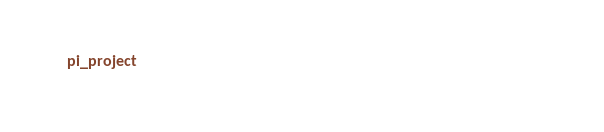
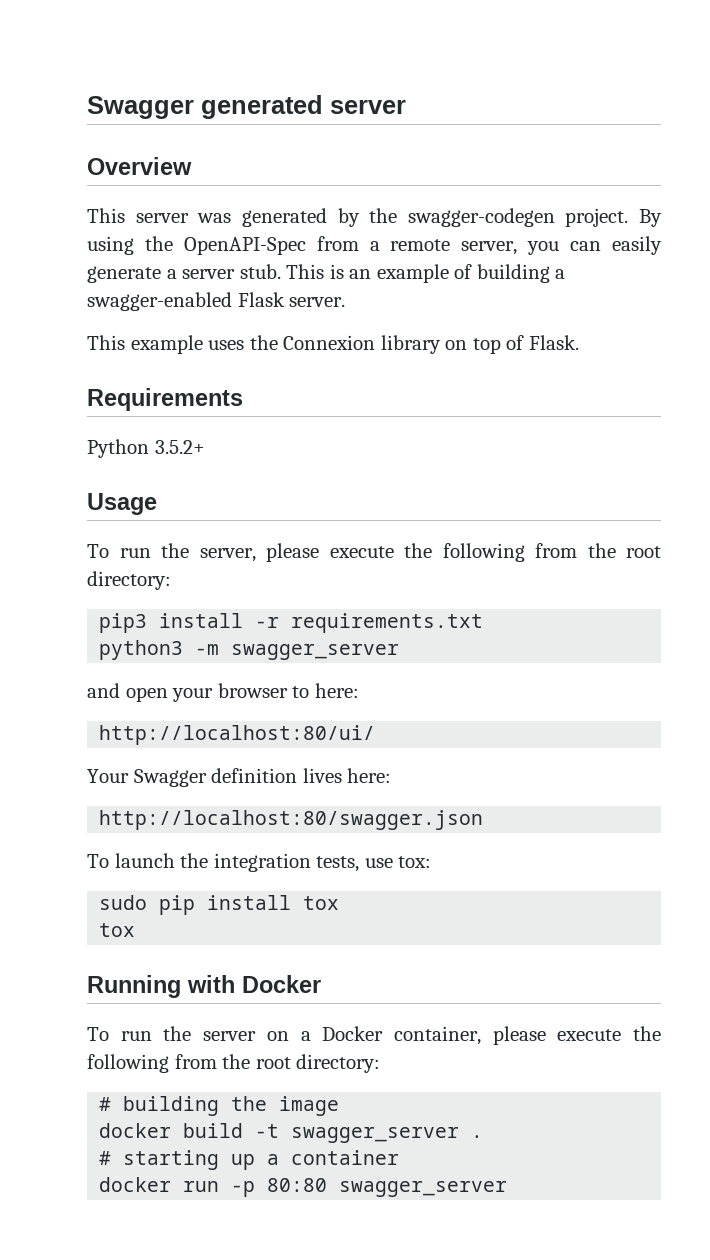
[67,55,137,69] pi_project -> [87,95,406,119] [87,157,192,175] [87,208,662,227] [87,236,663,255] [87,264,566,283] [87,292,346,311] [87,335,579,354] [87,388,243,411] [87,439,205,458] [87,493,157,515] [87,543,661,562] [87,571,171,590] [99,613,484,633] [99,640,400,660] [87,683,359,702] [99,725,376,745] [87,768,392,787] [99,810,484,830] [87,853,432,872] [99,895,340,915] [99,923,136,937] [87,975,321,998] [87,1026,661,1045] [87,1054,381,1073] [99,1096,340,1116] [99,1123,484,1143] [99,1150,400,1170] [99,1177,508,1197] Swagger generated server // Overview // This server was generated by the swagger-codegen project. By using the OpenAPI-Spec from a remote server, you can easily generate a server stub. This is an example of building a swagger-enabled Flask server. // This example uses the Connexion library on top of Flask. // Requirements // Python 3.5.2+ // Usage // To run the server, please execute the following from the root directory: // pip3 install -r requirements.txt // python3 -m swagger_server // and open your browser to here: // http://localhost:80/ui/ // Your Swagger definition lives here: // http://localhost:80/swagger.json // To launch the integration tests, use tox: // sudo pip install tox // tox // Running with Docker // To run the server on a Docker container, please execute the following from the root directory: // # building the image // docker build -t swagger_server . // # starting up a container // docker run -p 80:80 swagger_server

